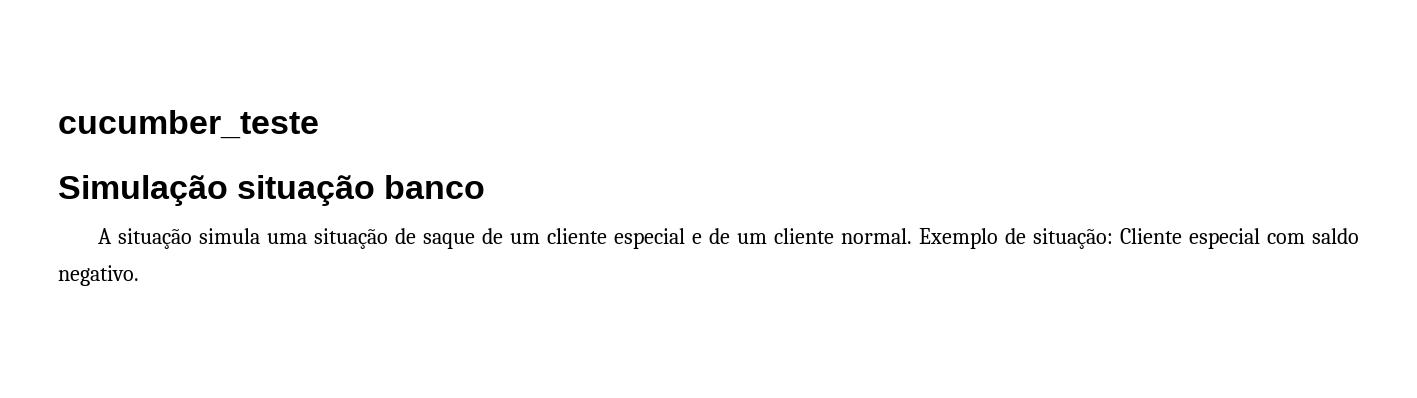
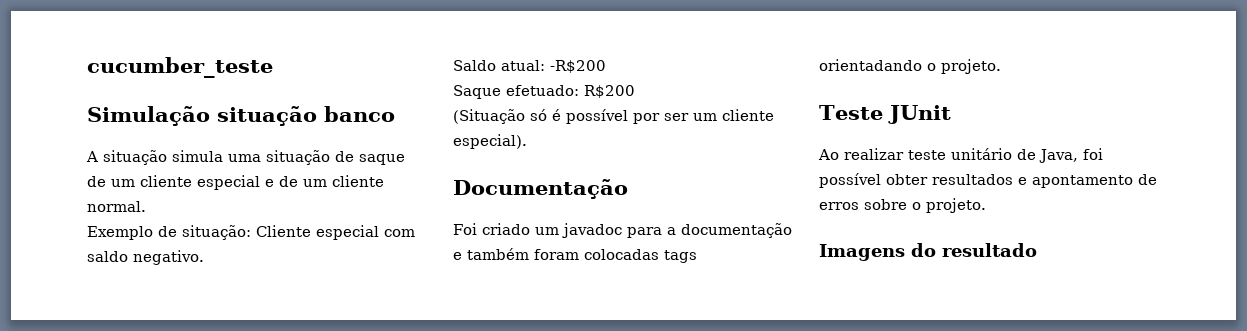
(912, 236) none -> (146, 206) //
(139, 275) none -> [453,60,606,73] [453,85,635,99] [453,109,774,124] [453,134,527,149] [453,179,628,199] [453,223,792,238] [453,248,697,263] [819,59,1001,74] [819,105,951,124] [818,148,1103,163] [819,173,1157,188] [819,198,986,213] [819,243,1037,261] // Saldo atual: -R$200 // Saque efetuado: R$200 // (Situação só é possível por ser um cliente especial). // Documentação // Foi criado um javadoc para a documentação e também foram colocadas tags orientadando o projeto. // Teste JUnit // Ao realizar teste unitário de Java, foi possível obter resultados e apontamento de erros sobre o projeto. // Imagens do resultado

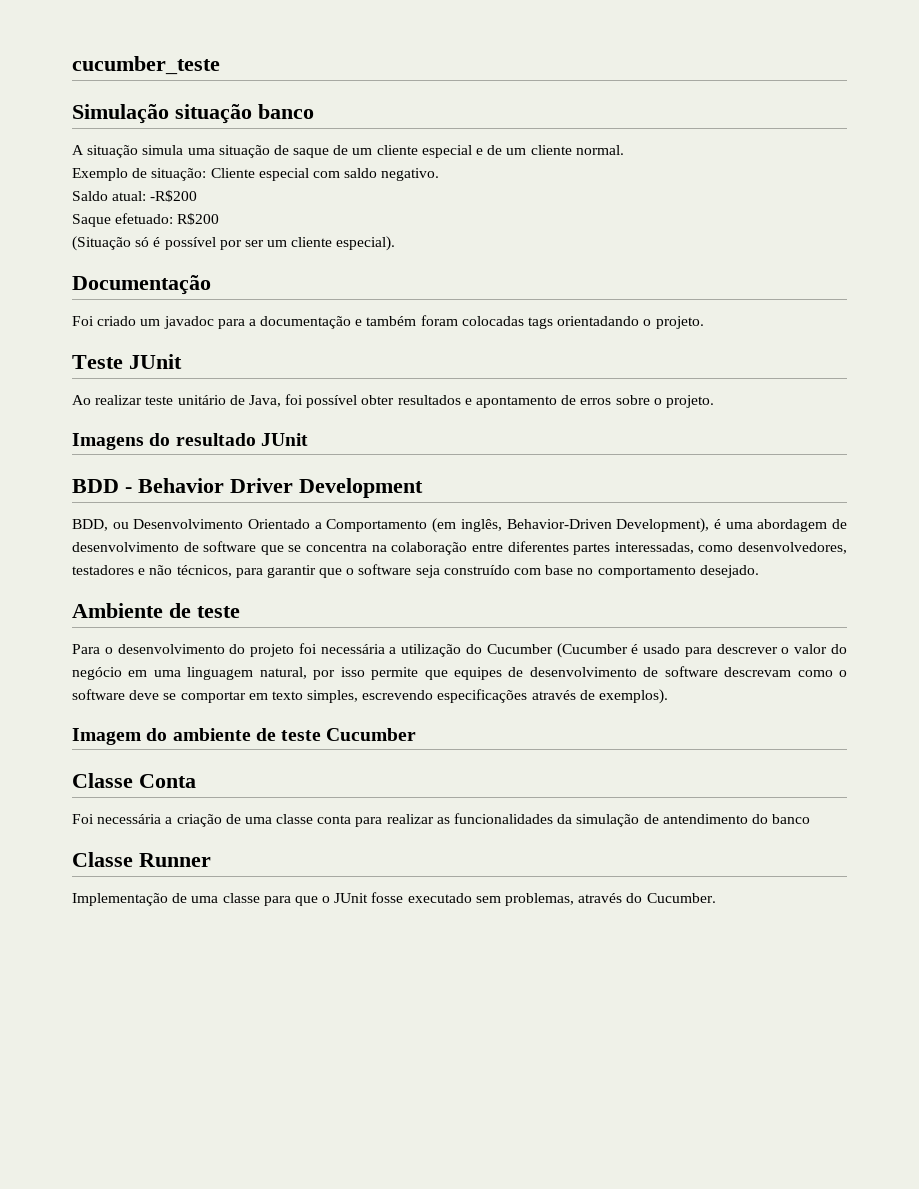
(1037, 250) none -> [260,433,308,446] [72,478,423,498] [72,518,848,533] [72,541,848,555] [72,564,759,578] [72,603,240,618] [72,643,848,658] [72,666,847,680] [72,689,669,704] [72,728,417,745] [72,773,196,788] [72,813,811,827] [72,852,211,867] [72,892,716,906] JUnit // BDD - Behavior Driver Development // BDD, ou Desenvolvimento Orientado a Comportamento (em inglês, Behavior-Driven Development), é uma abordagem de desenvolvimento de software que se concentra na colaboração entre diferentes partes interessadas, como desenvolvedores, testadores e não técnicos, para garantir que o software seja construído com base no comportamento desejado. // Ambiente de teste // Para o desenvolvimento do projeto foi necessária a utilização do Cucumber (Cucumber é usado para descrever o valor do negócio em uma linguagem natural, por isso permite que equipes de desenvolvimento de software descrevam como o software deve se comportar em texto simples, escrevendo especificações através de exemplos). // Imagem do ambiente de teste Cucumber // Classe Conta // Foi necessária a criação de uma classe conta para realizar as funcionalidades da simulação de antendimento do banco // Classe Runner // Implementação de uma classe para que o JUnit fosse executado sem problemas, através do Cucumber.

